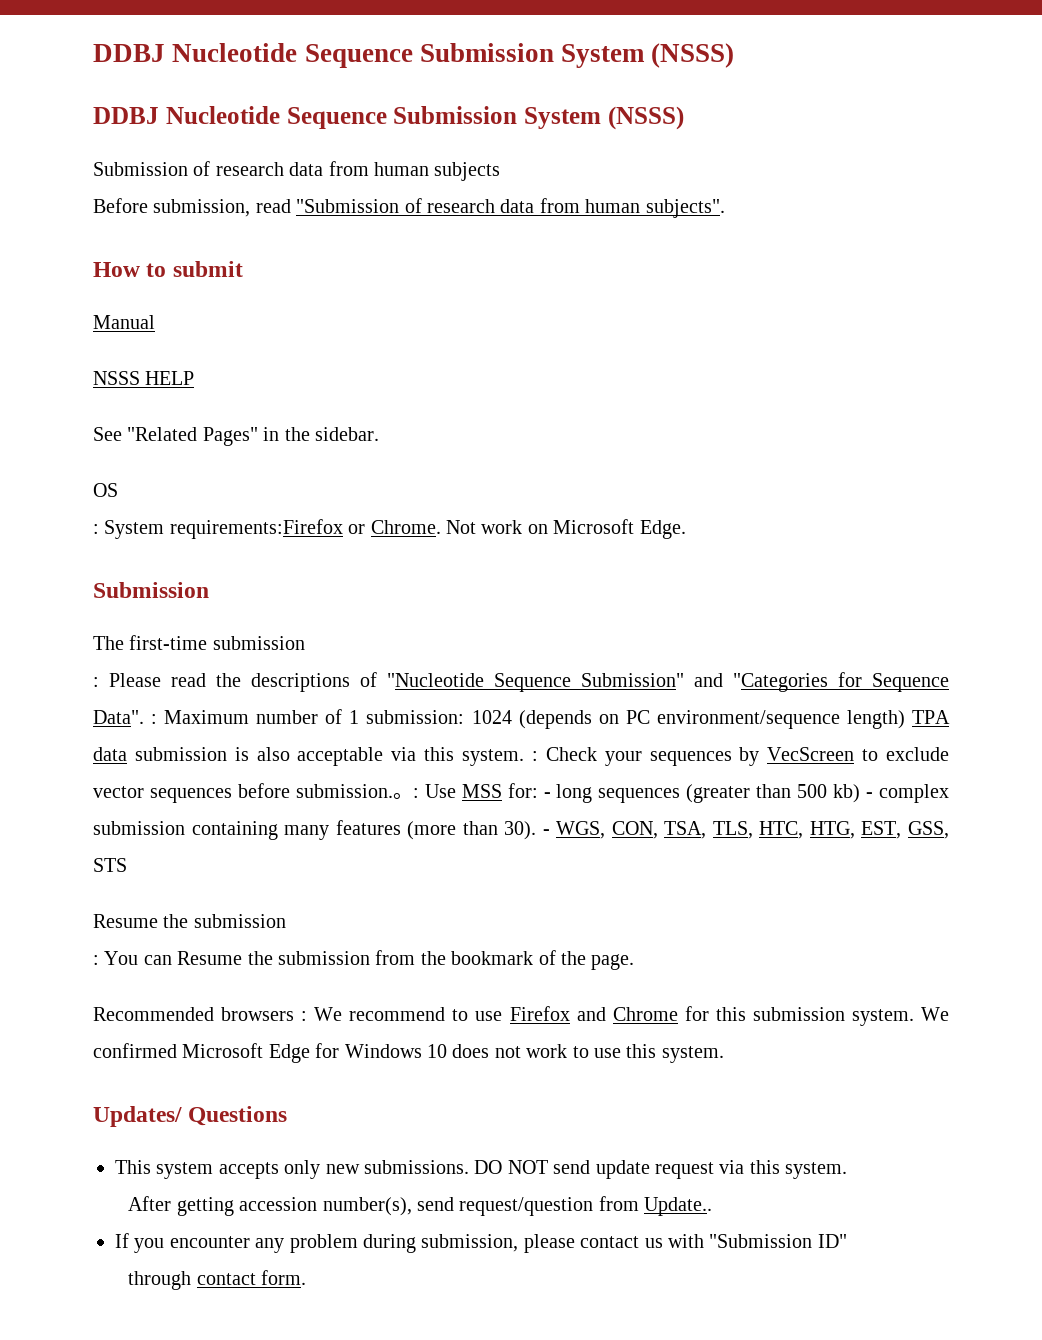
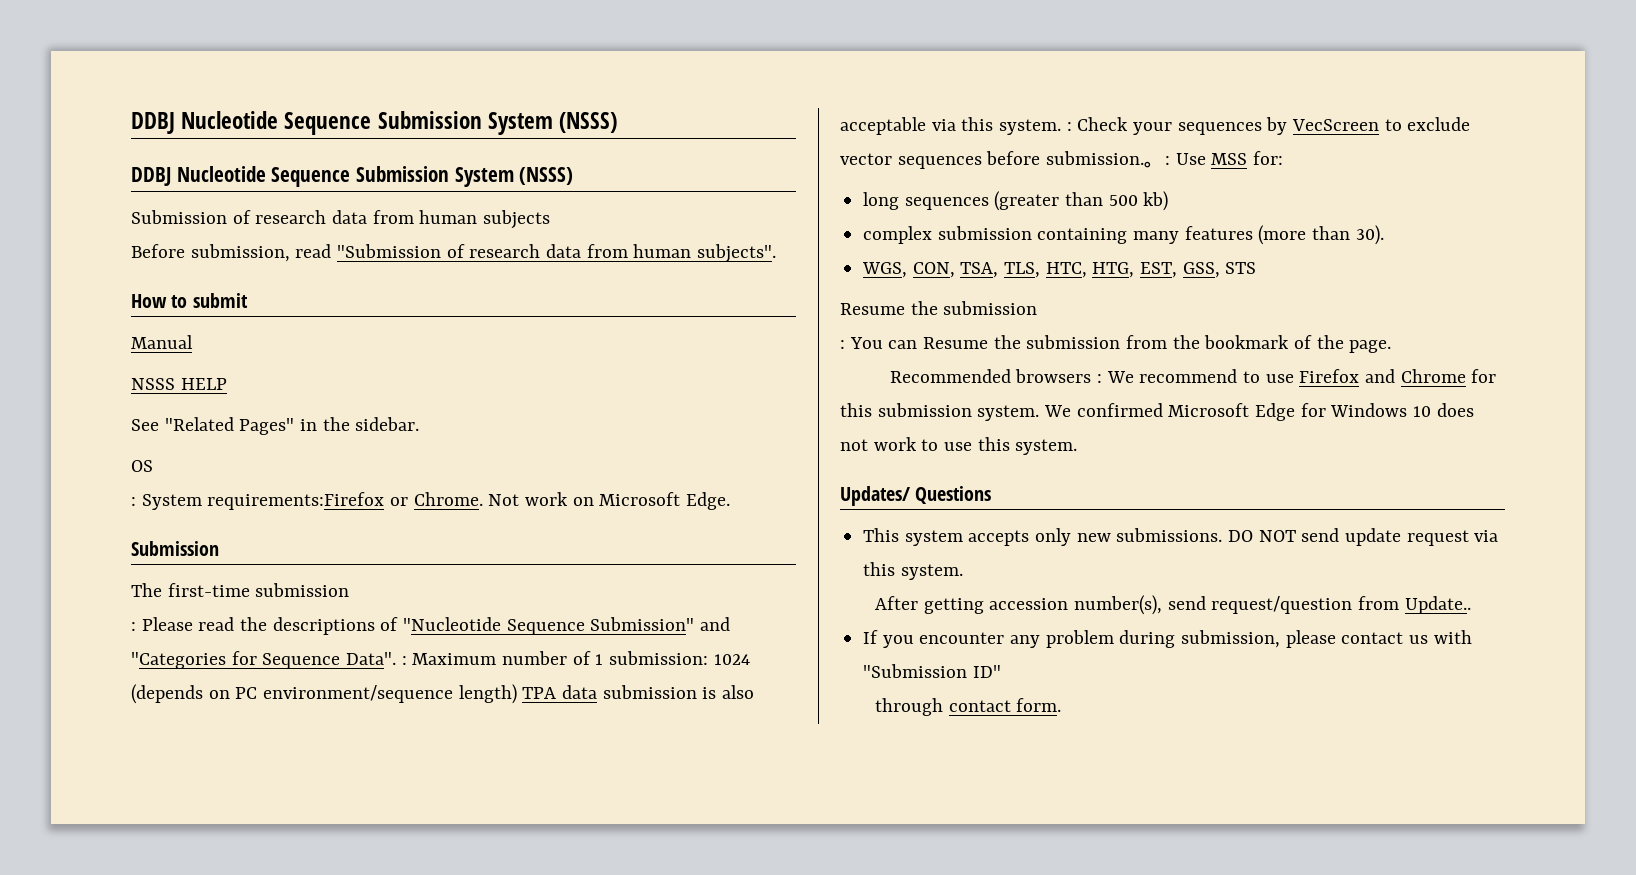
[543,792,551,798] - -> (1284, 158) //
[866,792,874,798] - -> (1169, 201) //
[542,829,550,835] - -> (1384, 235) //

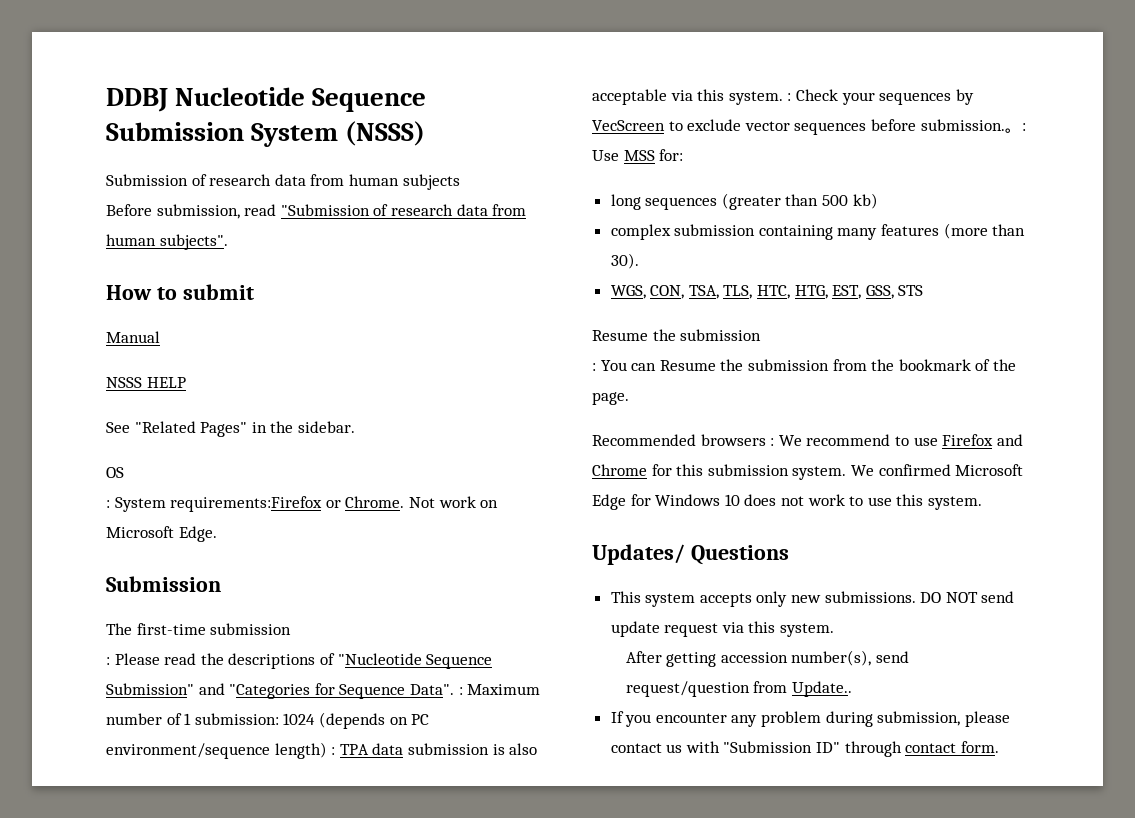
[131,111,618,135] [131,166,574,187] DDBJ Nucleotide Sequence Submission System (NSSS) // DDBJ Nucleotide Sequence Submission System (NSSS) -> [106,87,427,112] [106,121,426,147] DDBJ Nucleotide Sequence Submission System (NSSS)
(517, 694) none -> [331,747,336,755] :
(1001, 671) // -> (841, 747) none

